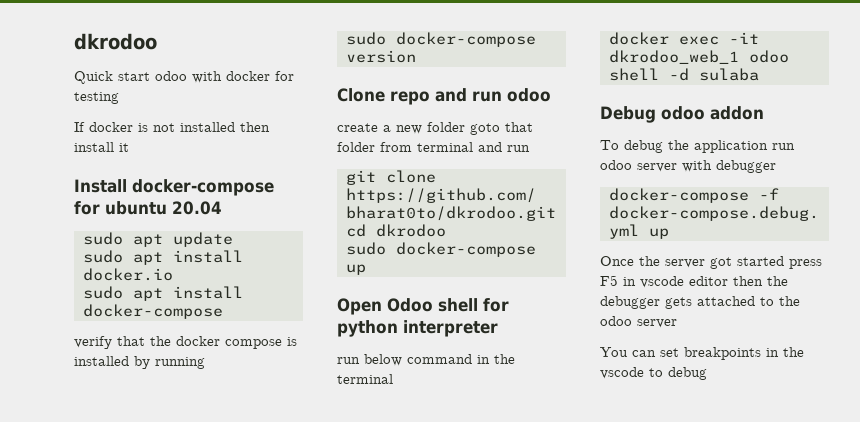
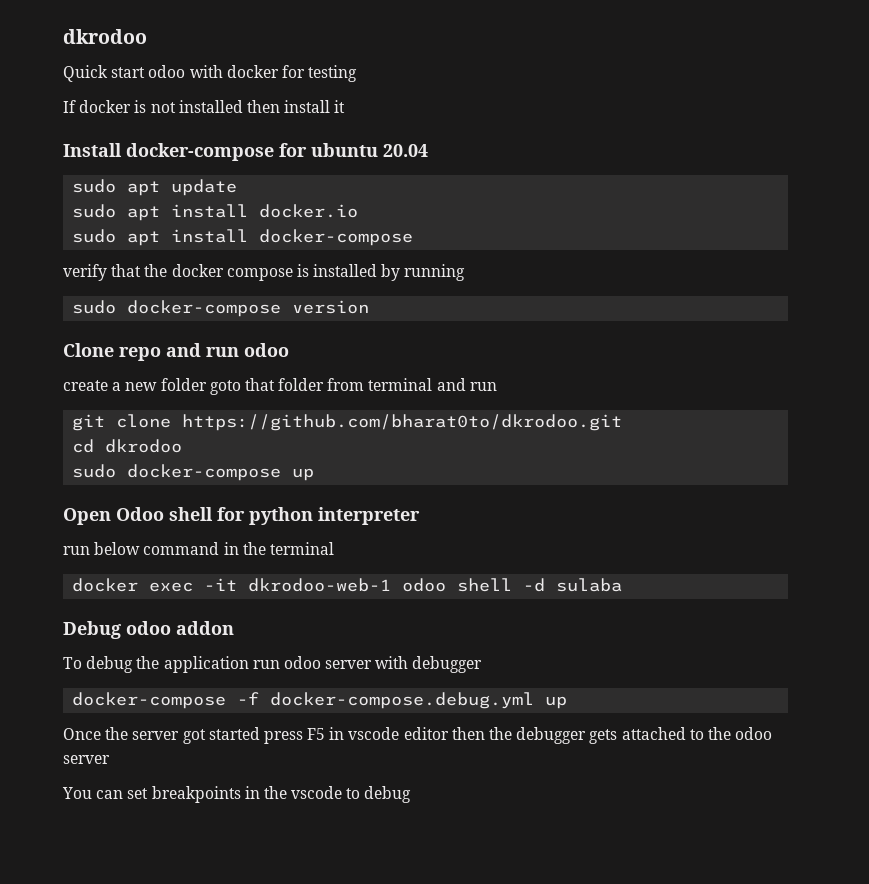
[608,50,739,64] dkrodoo_web_1 -> [248,578,392,592] dkrodoo-web-1

